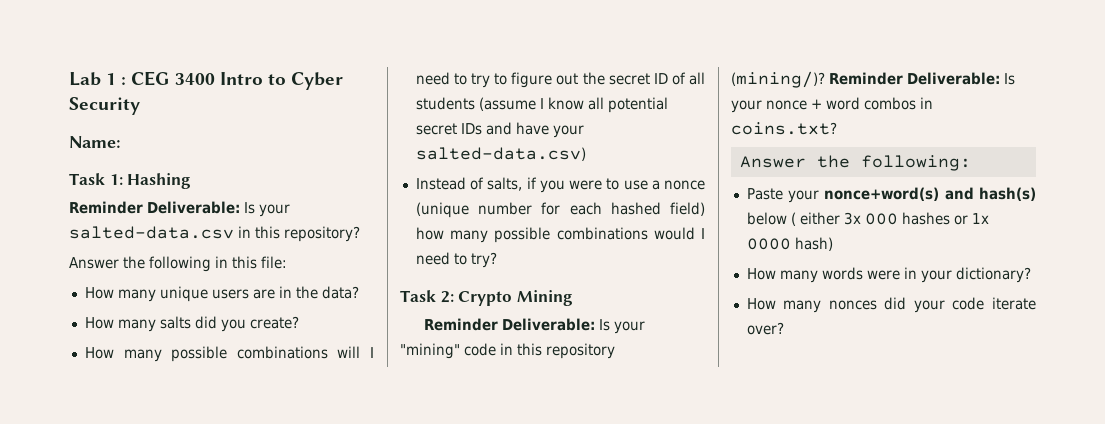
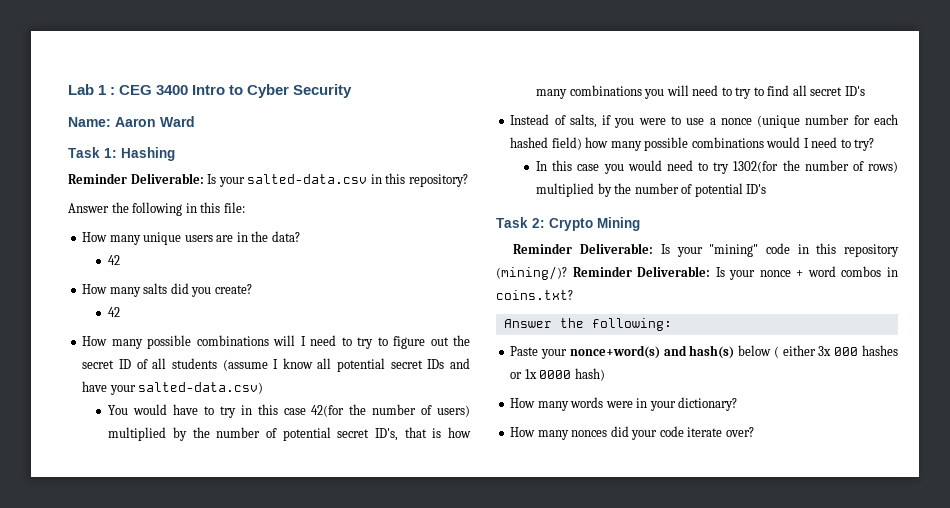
(121, 142) none -> [115,116,195,127] Aaron Ward
(359, 292) none -> [108,255,121,265] // 42
(299, 322) none -> [108,307,121,317] // 42
(586, 154) none -> [108,404,470,418] [108,427,472,441] [536,85,865,99] // You would have to try in this case 42(for the number of users) multiplied by the number of potential secret ID's, that is how many combinations you will need to try to find all secret ID's
(497, 260) none -> [536,160,898,174] [536,183,767,197] // In this case you would need to try 1302(for the number of rows) multiplied by the number of potential ID's

